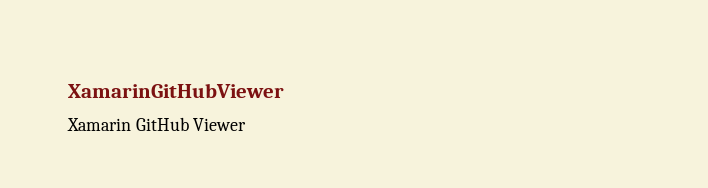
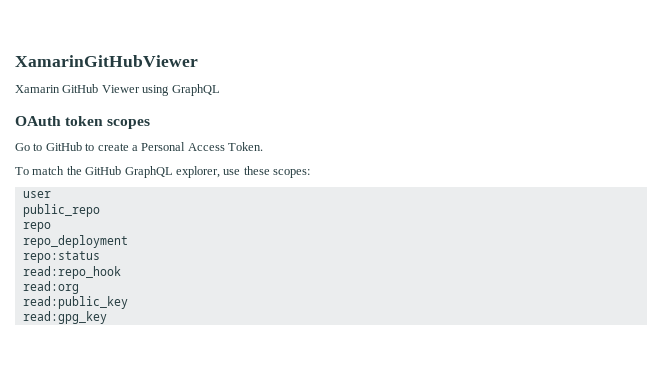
(247, 124) none -> [142,84,220,96] [15,116,151,129] [15,142,263,151] [15,166,310,178] [22,191,51,198] [22,204,100,217] [22,222,51,232] [22,235,128,248] [22,251,100,263] [22,266,121,279] [22,281,79,294] [22,296,128,309] [22,311,107,324] using GraphQL // OAuth token scopes // Go to GitHub to create a Personal Access Token. // To match the GitHub GraphQL explorer, use these scopes: // user // public_repo // repo // repo_deployment // repo:status // read:repo_hook // read:org // read:public_key // read:gpg_key

